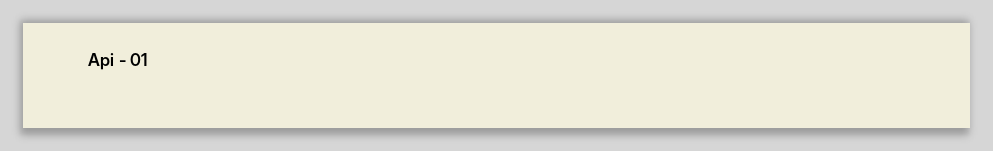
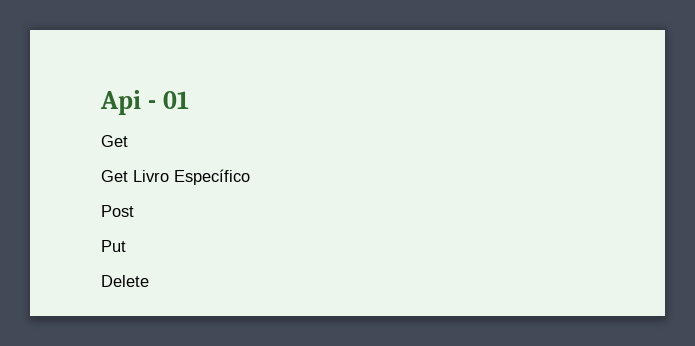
(148, 59) none -> [101,135,128,147] [101,169,250,185] [101,205,134,217] [101,240,126,252] [101,275,149,287] // Get // Get Livro Específico // Post // Put // Delete

